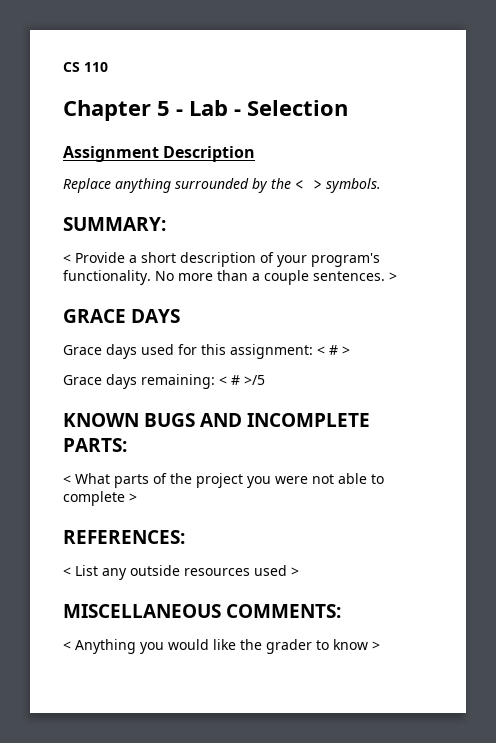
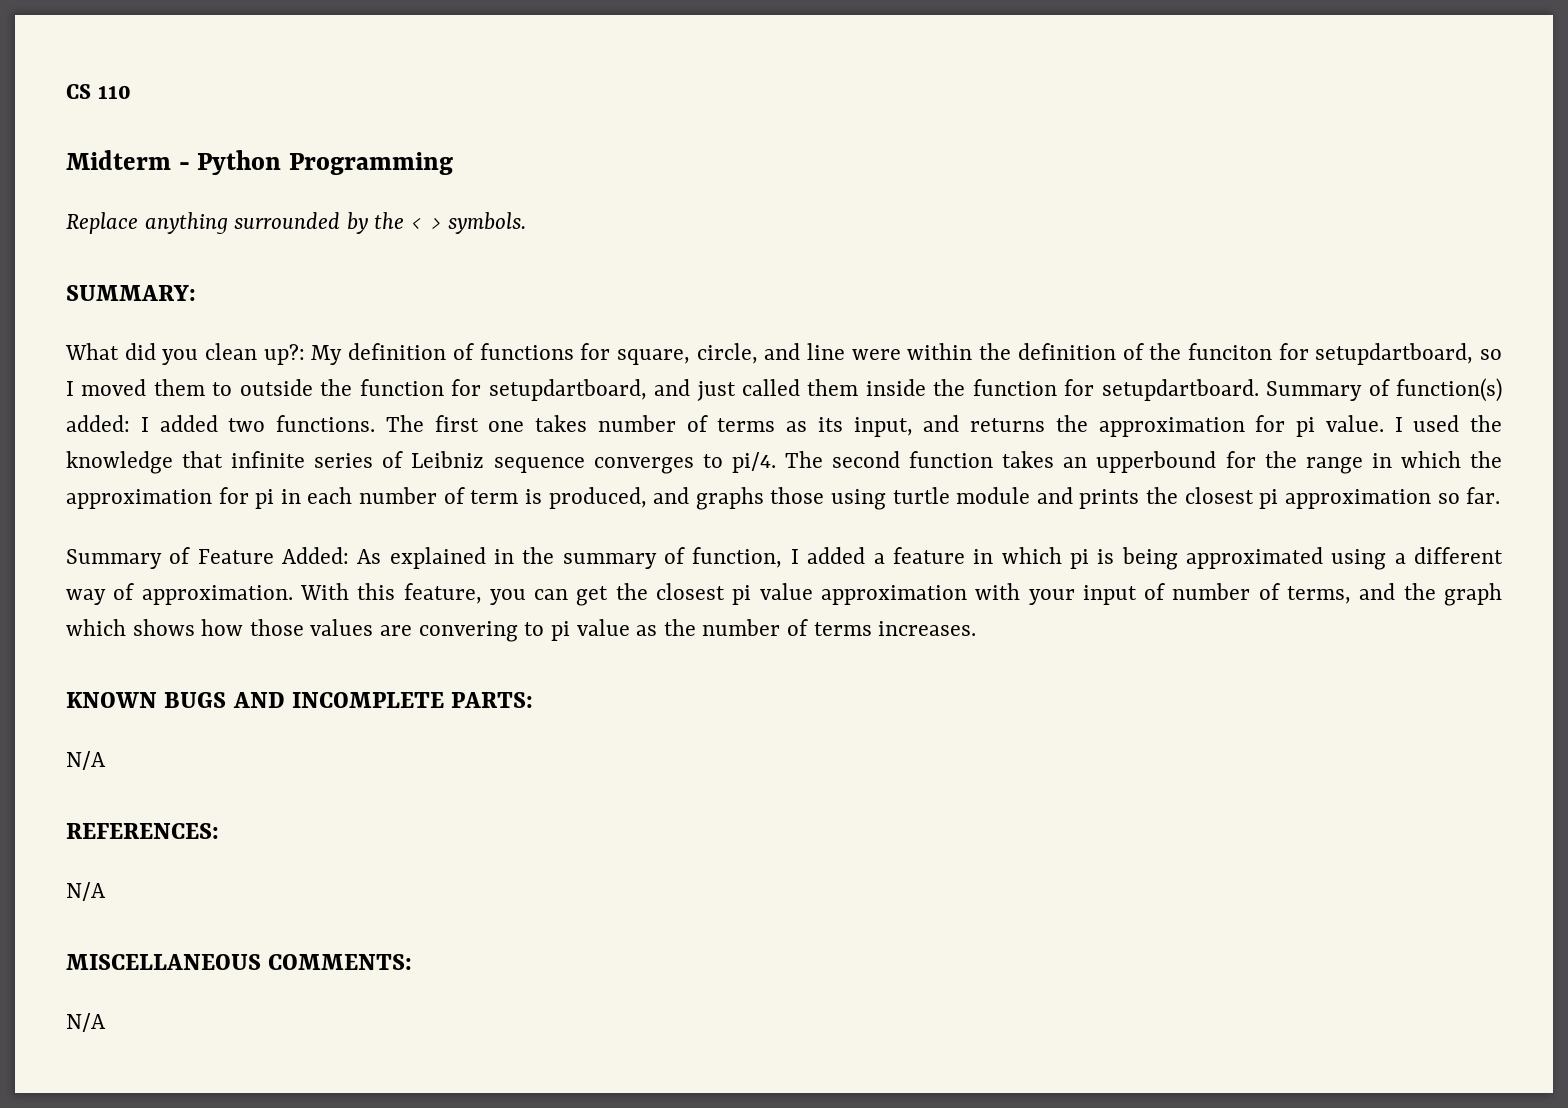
[63,100,348,121] [63,146,256,162] Chapter 5 - Lab - Selection // Assignment Description -> [66,150,454,175] Midterm - Python Programming
[63,252,380,267] [63,270,397,285] [63,309,181,323] [63,344,350,359] [63,374,265,389] < Provide a short description of your program's functionality. No more than a couple sentences. > // GRACE DAYS // Grace days used for this assignment: < # > // Grace days remaining: < # >/5 -> [65,343,1502,365] [66,378,1503,402] [66,415,1502,437] [66,451,1502,474] [66,487,1501,510] [66,547,1503,570] [66,583,1503,606] [66,619,977,642] What did you clean up?: My definition of functions for square, circle, and line were within the definition of the funciton for setupdartboard, so I moved them to outside the function for setupdartboard, and just called them inside the function for setupdartboard. Summary of function(s) added: I added two functions. The first one takes number of terms as its input, and returns the approximation for pi value. I used the knowledge that infinite series of Leibniz sequence converges to pi/4. The second function takes an upperbound for the range in which the approximation for pi in each number of term is produced, and graphs those using turtle module and prints the closest pi approximation so far. // Summary of Feature Added: As explained in the summary of function, I added a feature in which pi is being approximated using a different way of approximation. With this feature, you can get the closest pi value approximation with your input of number of terms, and the graph which shows how those values are convering to pi value as the number of terms increases.
[63,473,384,488] [63,491,137,506] [63,530,185,544] [63,565,299,580] [63,604,342,618] [63,639,380,654] < What parts of the project you were not able to complete > // REFERENCES: // < List any outside resources used > // MISCELLANEOUS COMMENTS: // < Anything you would like the grader to know > -> [66,751,106,770] [66,823,219,839] [66,882,106,901] [66,954,413,970] [66,1013,106,1032] N/A // REFERENCES: // N/A // MISCELLANEOUS COMMENTS: // N/A

